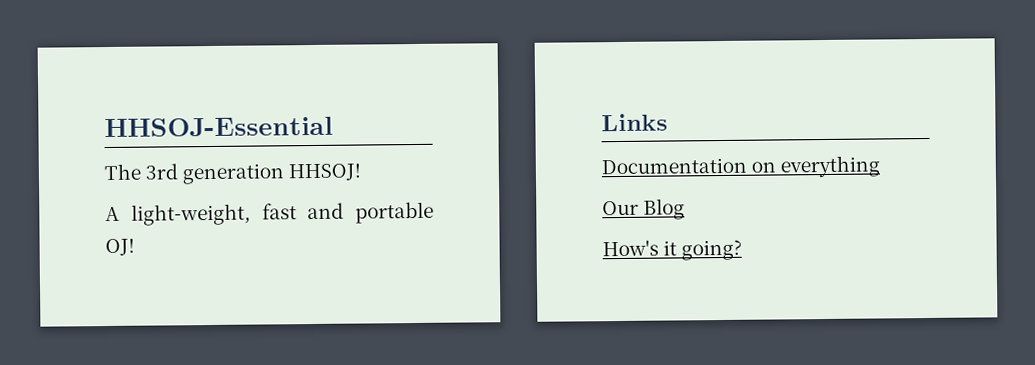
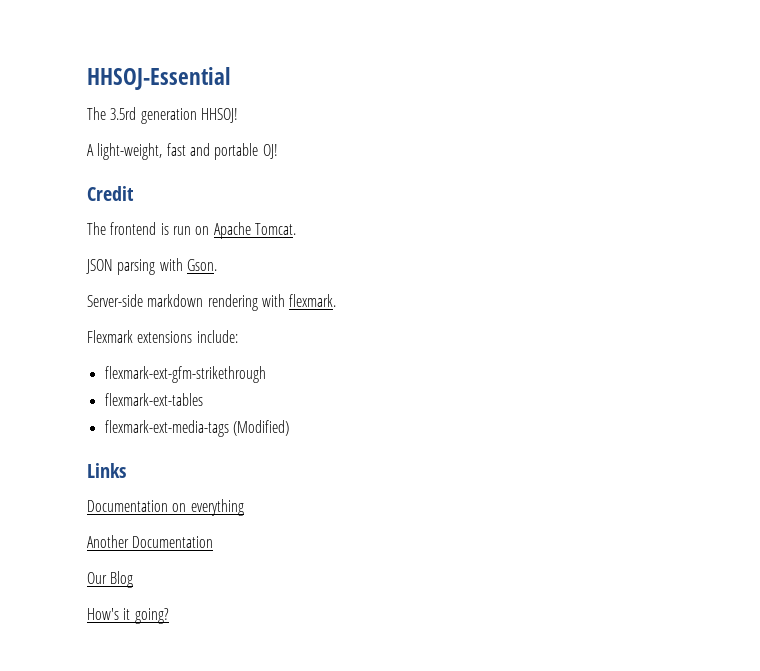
[145,163,179,180] 3rd -> [110,107,137,120] 3.5rd
(135, 247) none -> [87,186,134,201] [87,222,296,239] [86,258,217,275] [87,294,337,311] [87,330,238,343] [104,366,266,383] [104,393,203,406] [104,420,289,437] // Credit // The frontend is run on Apache Tomcat. // JSON parsing with Gson. // Server-side markdown rendering with flexmark. // Flexmark extensions include: // flexmark-ext-gfm-strikethrough // flexmark-ext-tables // flexmark-ext-media-tags (Modified)
(881, 166) none -> [87,535,214,548] // Another Documentation

